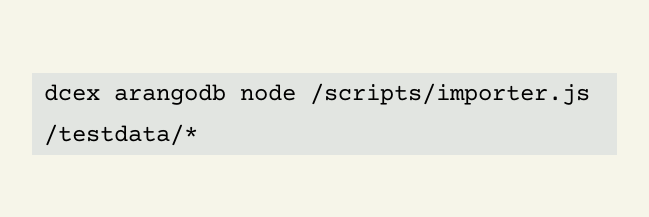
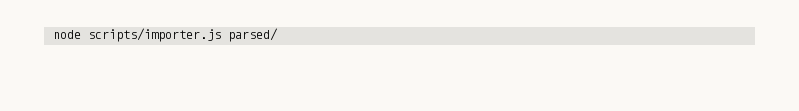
[44,83,591,105] [44,124,199,146] dcex arangodb node /scripts/importer.js /testdata/* -> [52,28,278,42] node scripts/importer.js parsed/

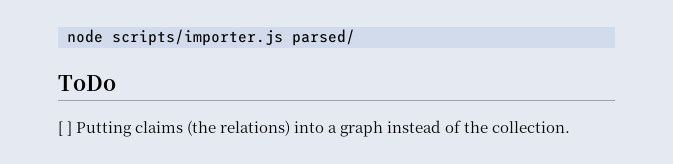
(278, 35) none -> [58,75,116,91] [58,120,570,137] // ToDo // [ ] Putting claims (the relations) into a graph instead of the collection.

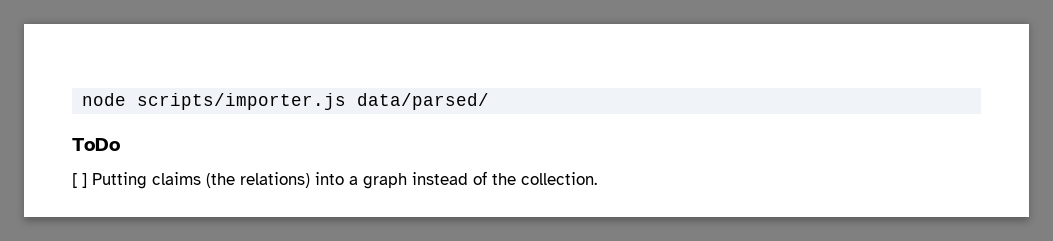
[292,29,355,46] parsed/ -> [357,93,490,110] data/parsed/

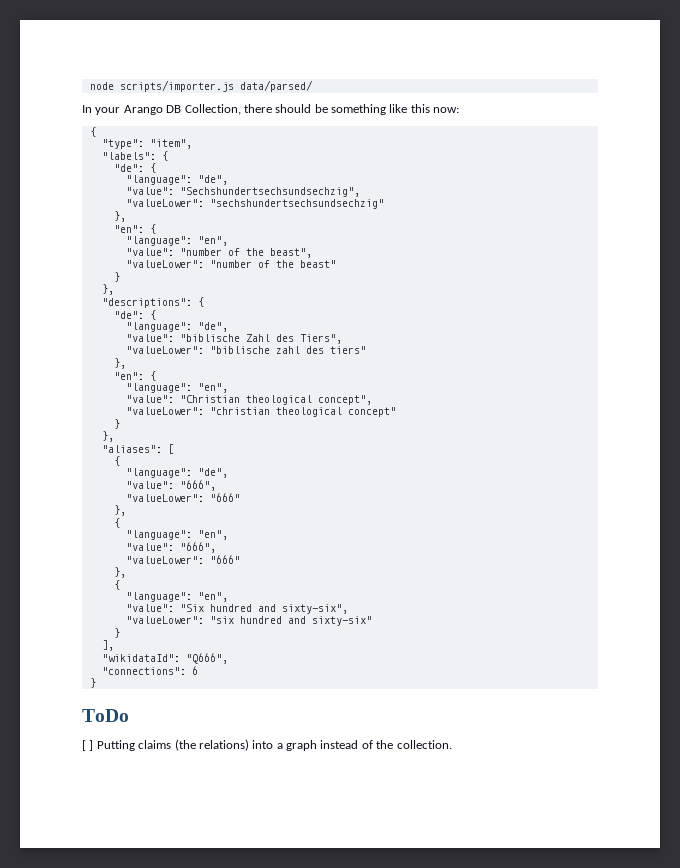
(490, 101) none -> [82,104,460,115] [89,127,96,137] [101,139,192,149] [101,151,168,161] [113,163,156,173] [125,175,228,185] [125,187,360,197] [125,199,384,209] [113,211,126,222] [113,224,156,234] [125,236,228,246] [125,248,312,258] [125,260,336,268] [113,272,120,282] [101,284,114,295] [101,297,204,308] [113,310,156,320] [125,322,228,332] [125,334,342,344] [125,346,366,354] [113,358,126,369] [113,371,156,381] [125,383,228,393] [125,395,372,405] [125,407,396,417] [113,419,120,429] [101,431,114,442] [101,444,174,454] [113,456,120,466] [125,468,228,478] [125,480,216,491] [125,493,240,502] [113,505,126,516] [113,518,120,528] [125,530,228,540] [125,542,216,553] [125,555,240,564] [113,567,126,578] [113,580,120,590] [125,592,228,602] [125,604,348,614] [125,616,372,626] [113,628,120,638] [101,640,114,651] [101,653,228,664] [101,666,198,675] [89,678,96,688] // In your Arango DB Collection, there should be something like this now: // { // "type": "item", // "labels": { // "de": { // "language": "de", // "value": "Sechshundertsechsundsechzig", // "valueLower": "sechshundertsechsundsechzig" // }, // "en": { // "language": "en", // "value": "number of the beast", // "valueLower": "number of the beast" // } // }, // "descriptions": { // "de": { // "language": "de", // "value": "biblische Zahl des Tiers", // "valueLower": "biblische zahl des tiers" // }, // "en": { // "language": "en", // "value": "Christian theological concept", // "valueLower": "christian theological concept" // } // }, // "aliases": [ // { // "language": "de", // "value": "666", // "valueLower": "666" // }, // { // "language": "en", // "value": "666", // "valueLower": "666" // }, // { // "language": "en", // "value": "Six hundred and sixty-six", // "valueLower": "six hundred and sixty-six" // } // ], // "wikidataId": "Q666", // "connections": 6 // }

